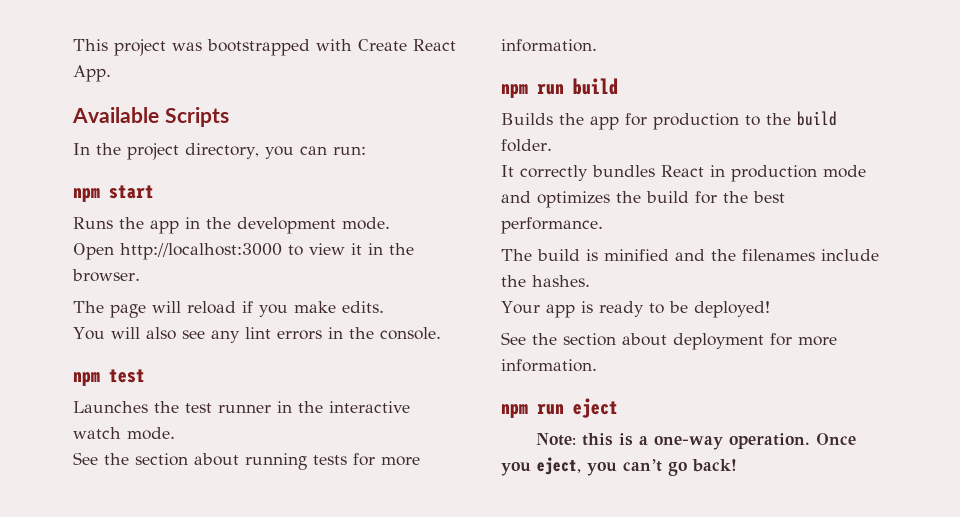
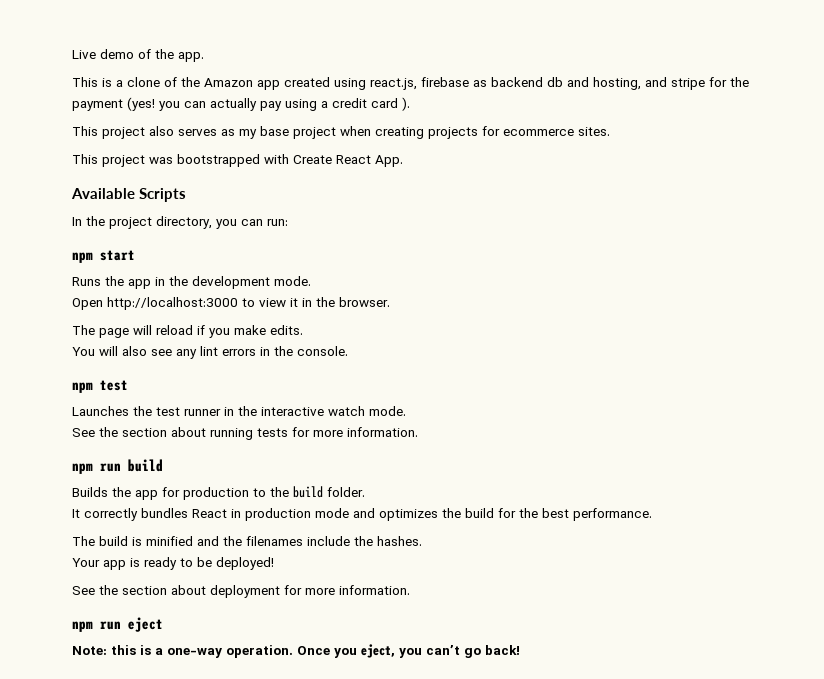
(73, 45) none -> [72,49,204,62] [72,77,749,90] [72,97,410,111] [72,126,610,139] Live demo of the app. // This is a clone of the Amazon app created using react.js, firebase as backend db and hosting, and stripe for the payment (yes! you can actually pay using a credit card ). // This project also serves as my base project when creating projects for ecommerce sites. //

